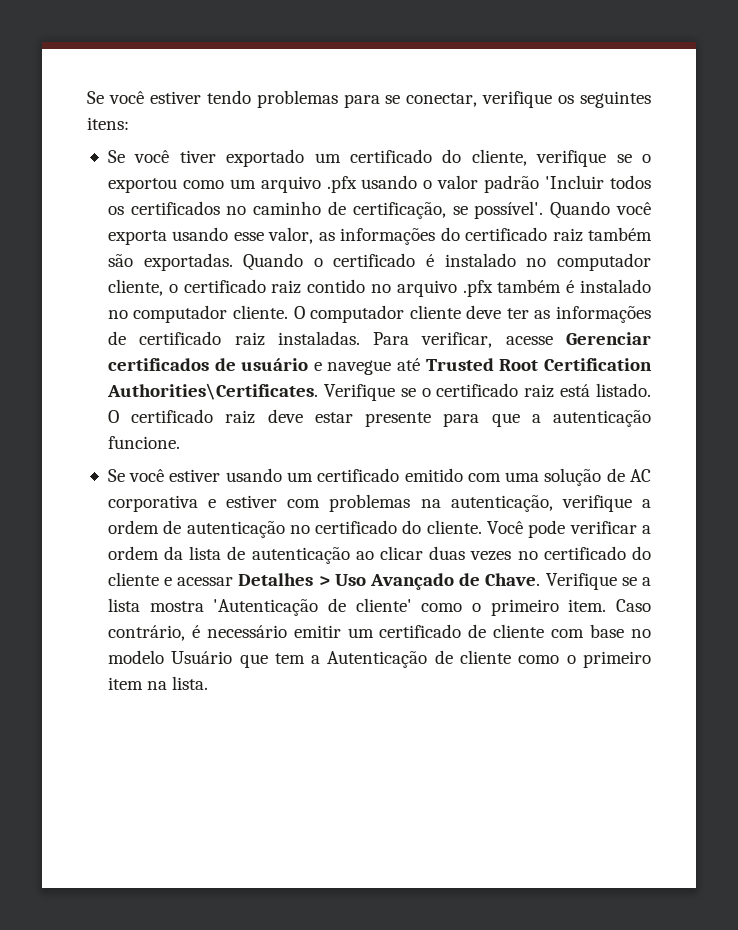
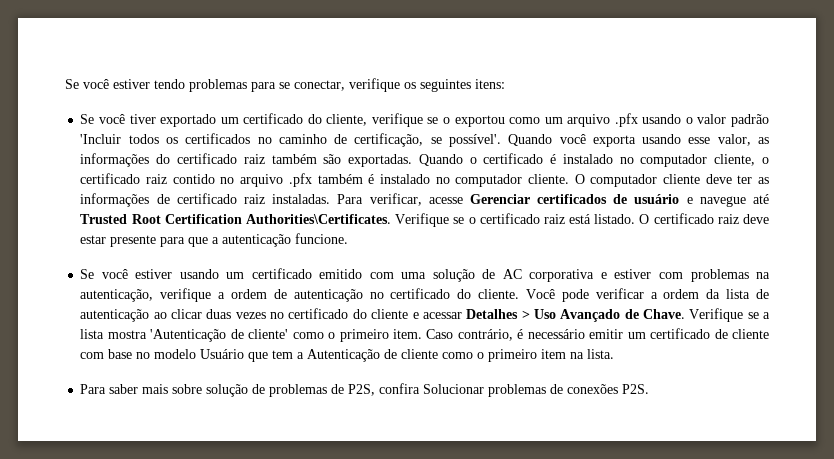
(209, 683) none -> [80,383,650,397] // Para saber mais sobre solução de problemas de P2S, confira Solucionar problemas de conexões P2S.

